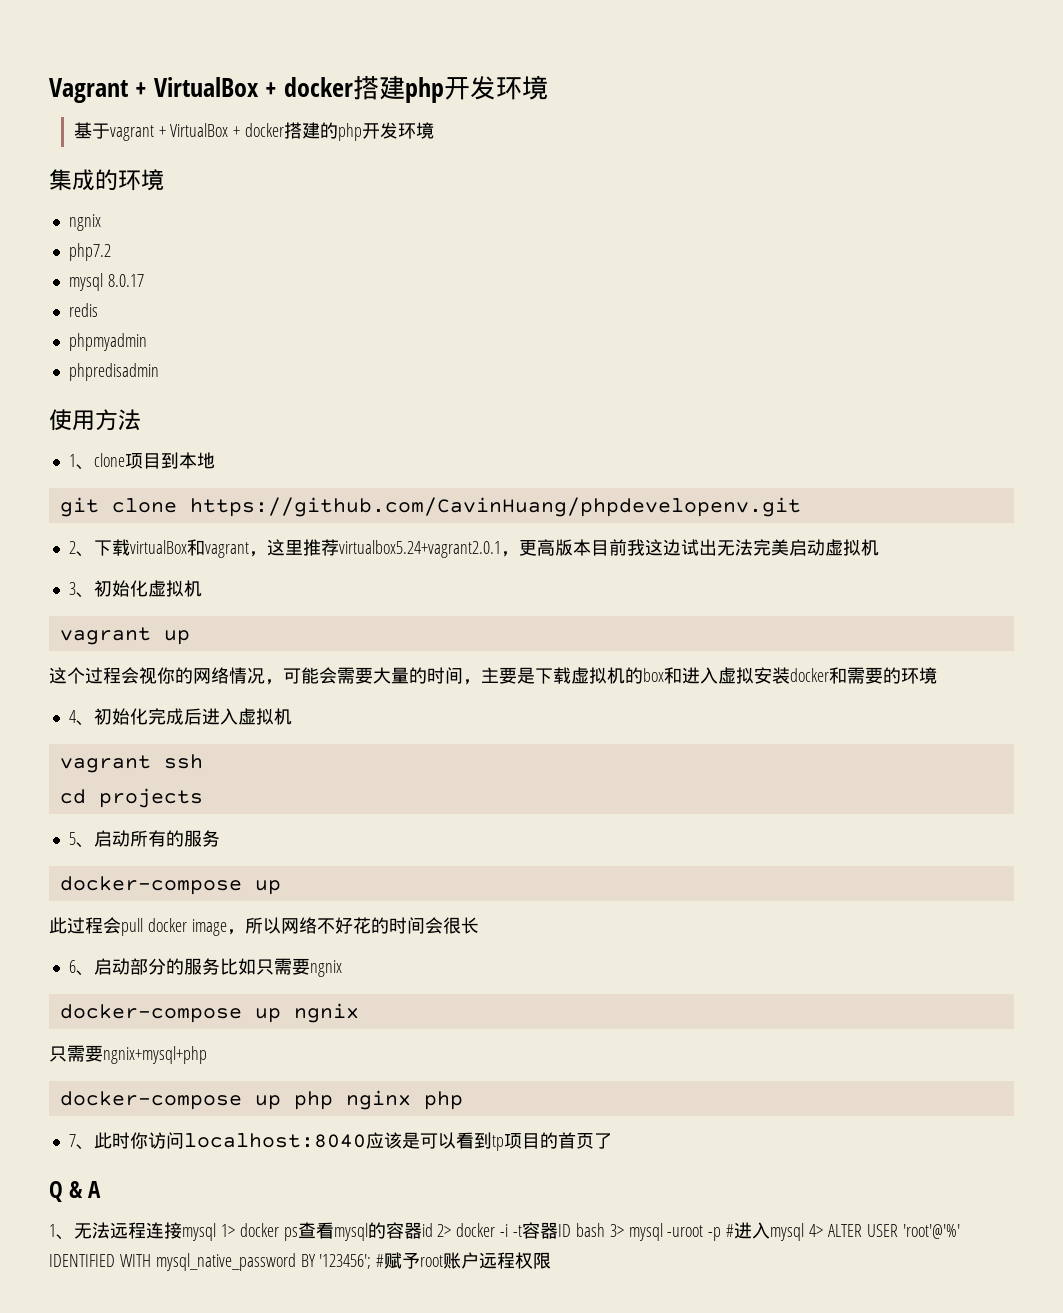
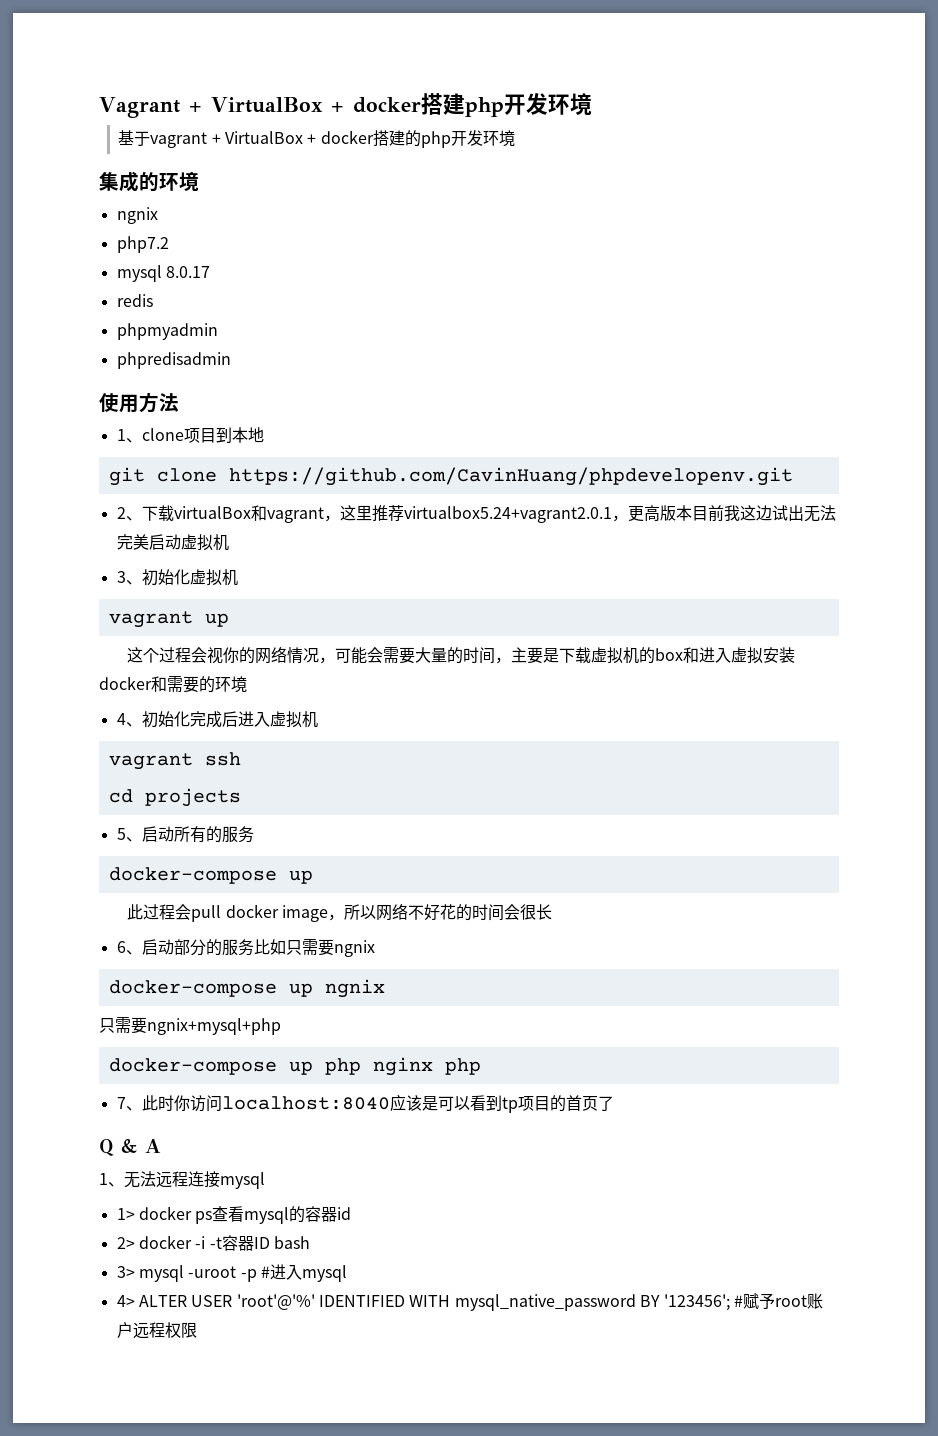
(216, 1232) none -> (265, 1180) //
(433, 1230) none -> (352, 1213) //
(605, 1230) none -> (310, 1242) //
(805, 1232) none -> (347, 1273) //

